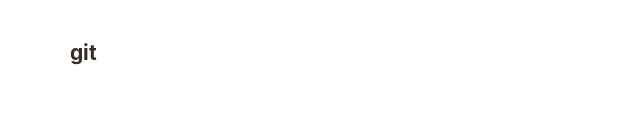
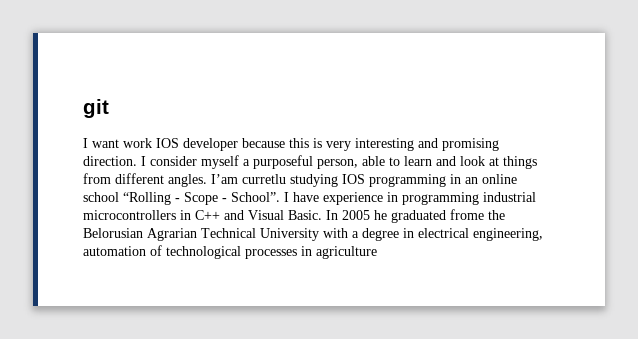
(97, 54) none -> [83,138,499,151] [83,155,537,169] [83,173,517,187] [83,192,536,205] [83,209,505,223] [83,228,543,241] [83,245,377,259] // I want work IOS developer becаuse this is very interesting and promising direction. I consider myself a purposeful person, able to learn and look at things from different angles. I’am curretlu studying IOS programming in an online school “Rolling - Scope - School”. I have experience in programming industrial microcontrollers in C++ and Visual Basic. In 2005 he graduated frome the Belorusian Agrarian Technical University with a degree in electrical engineering, automation of technological processes in agriculture

